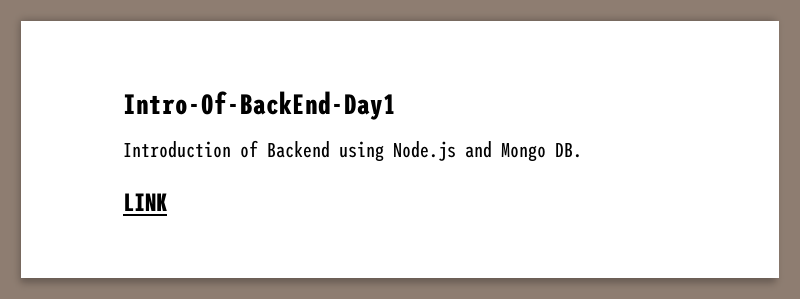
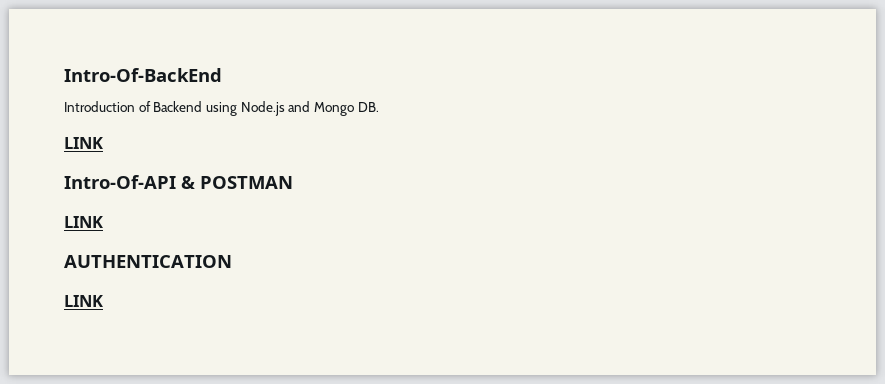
[123,91,396,120] Intro-Of-BackEnd-Day1 -> [64,68,222,82] Intro-Of-BackEnd
(167, 202) none -> [64,175,293,189] [64,216,103,228] [64,255,232,268] [64,295,103,307] // Intro-Of-API & POSTMAN // LINK // AUTHENTICATION // LINK

